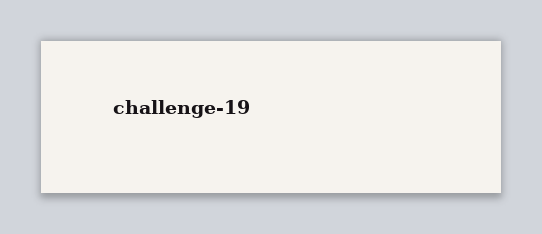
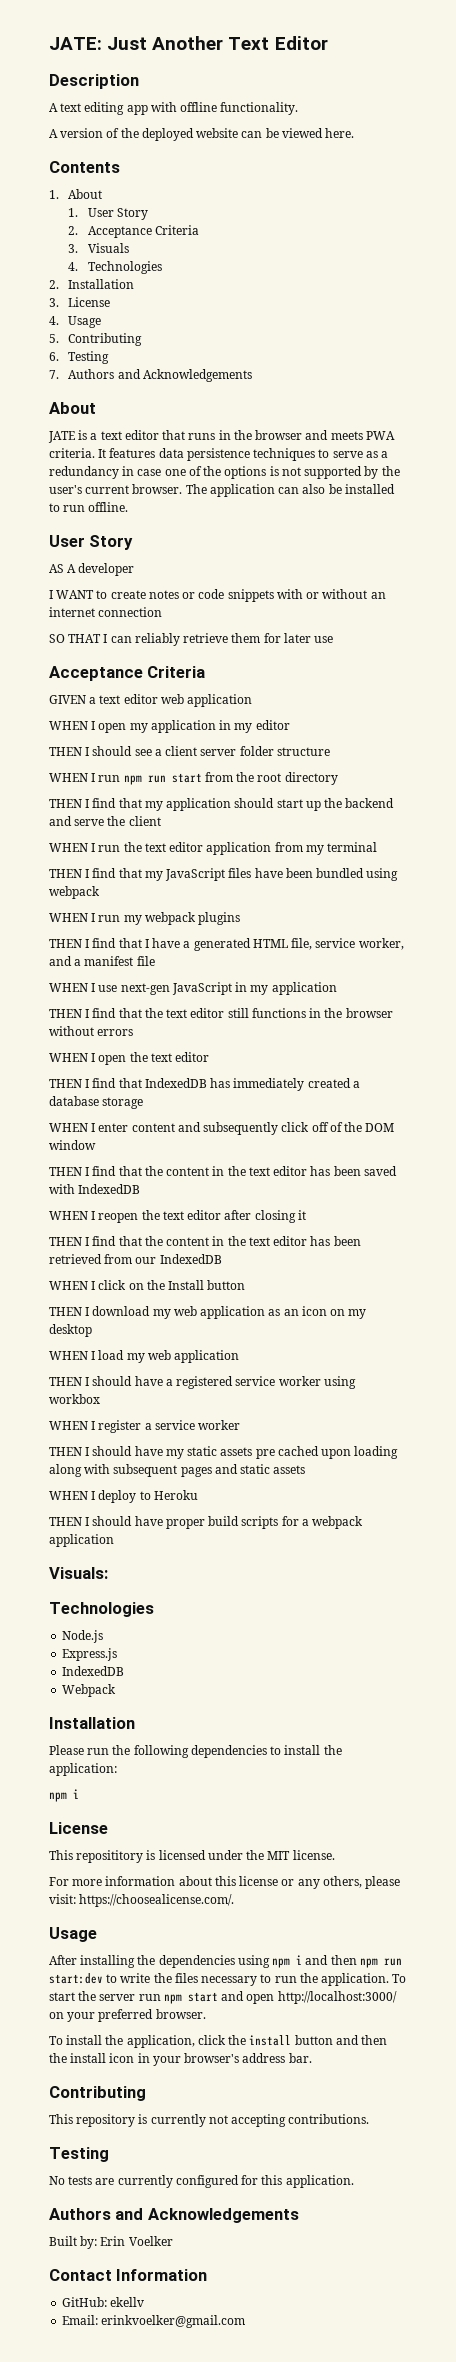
[113,100,250,118] challenge-19 -> [49,36,328,50] [49,74,139,89] [49,102,299,115] [49,128,355,141] [49,161,120,173] [49,189,103,199] [68,208,149,220] [68,225,200,238] [68,243,129,253] [68,261,162,274] [49,279,135,289] [49,297,111,307] [49,316,102,328] [49,333,143,346] [49,351,110,364] [49,369,252,382] [49,402,96,414] [48,430,395,443] [49,448,389,461] [49,466,400,479] [49,484,395,497] [49,502,129,512] [49,535,134,550] [49,563,135,576] [49,589,386,602] [49,607,163,617] [49,633,334,646] [49,666,206,681] [49,694,253,707] [49,720,290,733] [49,746,330,756] [49,772,338,785] [49,798,395,811] [49,816,161,826] [49,842,378,855] [49,868,399,881] [49,886,100,899] [49,912,241,925] [49,938,404,951] [49,956,155,966] [49,982,337,995] [49,1008,393,1018] [49,1026,134,1036] [49,1052,210,1065] [49,1078,360,1091] [49,1096,144,1109] [49,1122,395,1135] [49,1140,96,1150] [49,1166,397,1176] [49,1184,141,1194] [49,1210,306,1223] [49,1236,361,1246] [49,1254,222,1264] [49,1280,246,1290] [49,1306,367,1319] [49,1324,92,1337] [49,1350,240,1363] [49,1376,356,1389] [49,1394,100,1404] [49,1420,241,1433] [49,1446,399,1459] [49,1464,306,1477] [49,1490,198,1503] [49,1516,364,1529] [49,1534,114,1547] [49,1567,108,1579] [49,1602,154,1617] [62,1630,104,1643] [62,1648,118,1661] [62,1666,125,1676] [62,1684,117,1697] [49,1717,135,1729] [49,1745,342,1758] [49,1763,117,1776] [49,1789,79,1802] [49,1822,108,1834] [49,1850,335,1863] [49,1876,401,1889] [49,1894,235,1907] [49,1927,97,1942] [49,1955,402,1968] [49,1973,407,1986] [49,1991,397,2004] [49,2009,206,2022] [49,2035,388,2048] [49,2053,312,2066] [49,2086,146,2101] [49,2114,370,2127] [49,2147,109,2162] [49,2175,354,2188] [49,2208,299,2223] [49,2236,173,2249] [49,2269,208,2281] [62,2297,145,2307] [62,2315,246,2328] JATE: Just Another Text Editor // Description // A text editing app with offline functionality. // A version of the deployed website can be viewed here. // Contents // 1. About // 1. User Story // 2. Acceptance Criteria // 3. Visuals // 4. Technologies // 2. Installation // 3. License // 4. Usage // 5. Contributing // 6. Testing // 7. Authors and Acknowledgements // About // JATE is a text editor that runs in the browser and meets PWA criteria. It features data persistence techniques to serve as a redundancy in case one of the options is not supported by the user's current browser. The application can also be installed to run offline. // User Story // AS A developer // I WANT to create notes or code snippets with or without an internet connection // SO THAT I can reliably retrieve them for later use // Acceptance Criteria // GIVEN a text editor web application // WHEN I open my application in my editor // THEN I should see a client server folder structure // WHEN I run npm run start from the root directory // THEN I find that my application should start up the backend and serve the client // WHEN I run the text editor application from my terminal // THEN I find that my JavaScript files have been bundled using webpack // WHEN I run my webpack plugins // THEN I find that I have a generated HTML file, service worker, and a manifest file // WHEN I use next-gen JavaScript in my application // THEN I find that the text editor still functions in the browser without errors // WHEN I open the text editor // THEN I find that IndexedDB has immediately created a database storage // WHEN I enter content and subsequently click off of the DOM window // THEN I find that the content in the text editor has been saved with IndexedDB // WHEN I reopen the text editor after closing it // THEN I find that the content in the text editor has been retrieved from our IndexedDB // WHEN I click on the Install button // THEN I download my web application as an icon on my desktop // WHEN I load my web application // THEN I should have a registered service worker using workbox // WHEN I register a service worker // THEN I should have my static assets pre cached upon loading along with subsequent pages and static assets // WHEN I deploy to Heroku // THEN I should have proper build scripts for a webpack application // Visuals: // Technologies // Node.js // Express.js // IndexedDB // Webpack // Installation // Please run the following dependencies to install the application: // npm i // License // This reposititory is licensed under the MIT license. // For more information about this license or any others, please visit: https://choosealicense.com/. // Usage // After installing the dependencies using npm i and then npm run start:dev to write the files necessary to run the application. To start the server run npm start and open http://localhost:3000/ on your preferred browser. // To install the application, click the install button and then the install icon in your browser's address bar. // Contributing // This repository is currently not accepting contributions. // Testing // No tests are currently configured for this application. // Authors and Acknowledgements // Built by: Erin Voelker // Contact Information // GitHub: ekellv // Email: erinkvoelker@gmail.com

